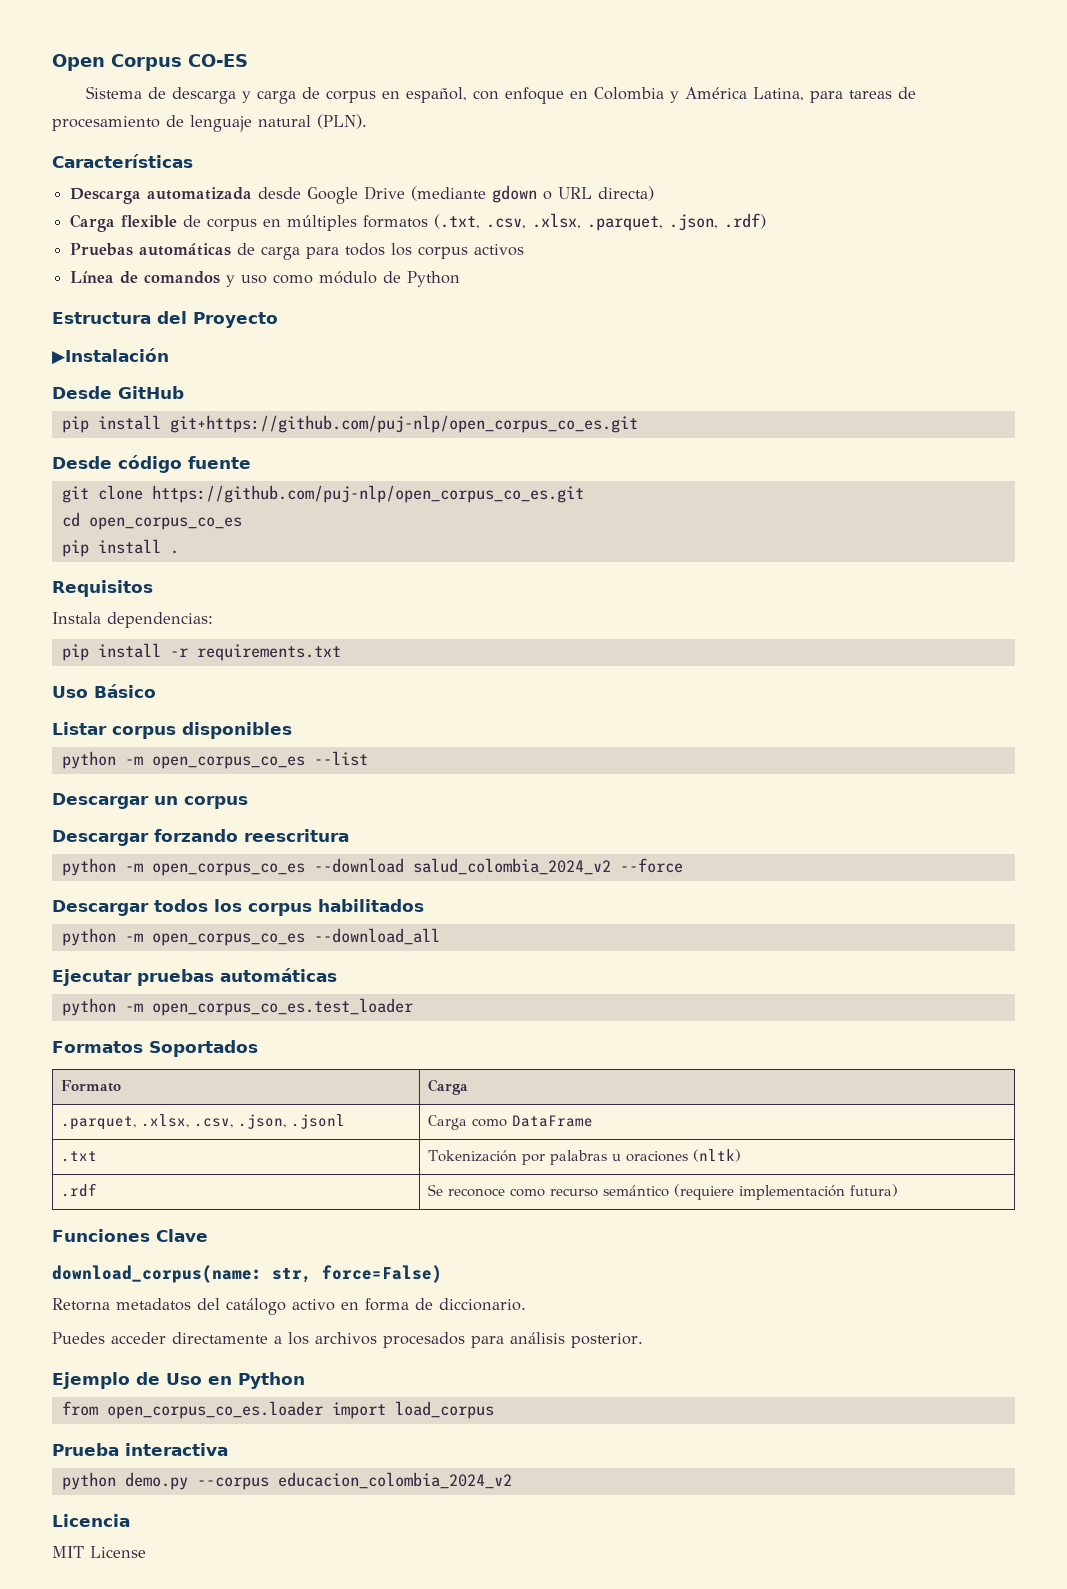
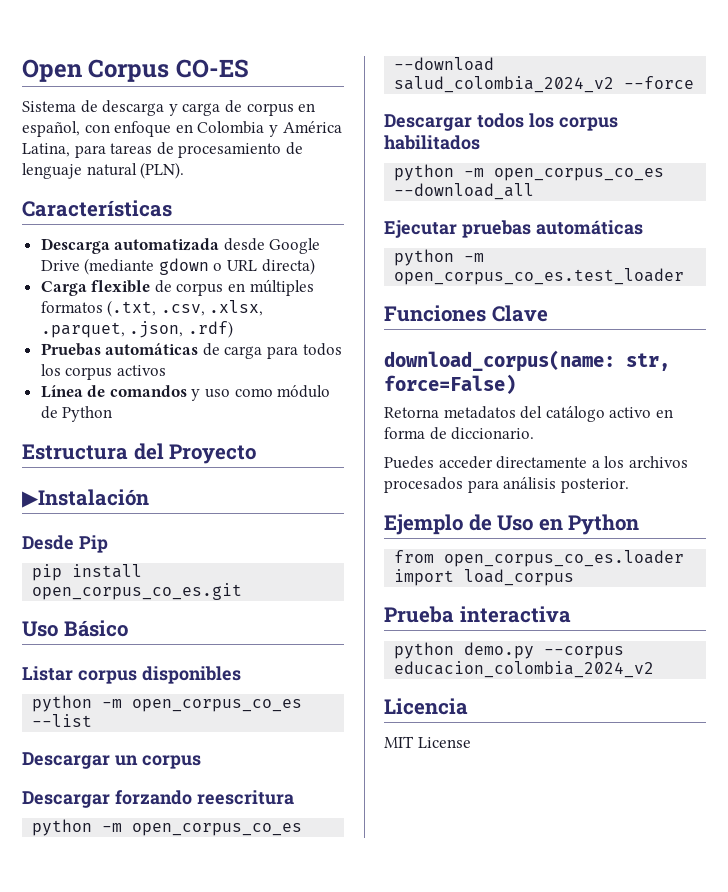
[118,386,184,399] [61,415,638,433] [52,455,251,473] [61,485,584,503] [61,512,242,530] [61,539,179,557] [52,580,153,597] [52,612,213,628] [61,643,341,661] GitHub // pip install git+https://github.com/puj-nlp/open_corpus_co_es.git // Desde código fuente // git clone https://github.com/puj-nlp/open_corpus_co_es.git // cd open_corpus_co_es // pip install . // Requisitos // Instala dependencias: // pip install -r requirements.txt -> [78,535,108,553] [32,564,143,581] [32,583,243,600] Pip // pip install open_corpus_co_es.git
[52,1040,258,1057] [60,1080,121,1092] [427,1079,468,1095] [60,1114,345,1130] [427,1115,593,1130] [60,1151,97,1162] [427,1149,741,1165] [60,1183,97,1197] [427,1184,898,1200] // Formatos Soportados // Formato | Carga // .parquet, .xlsx, .csv, .json, .jsonl | Carga como DataFrame // .txt | Tokenización por palabras u oraciones (nltk) // .rdf | Se reconoce como recurso semántico (requiere implementación futura) -> (685, 276) none

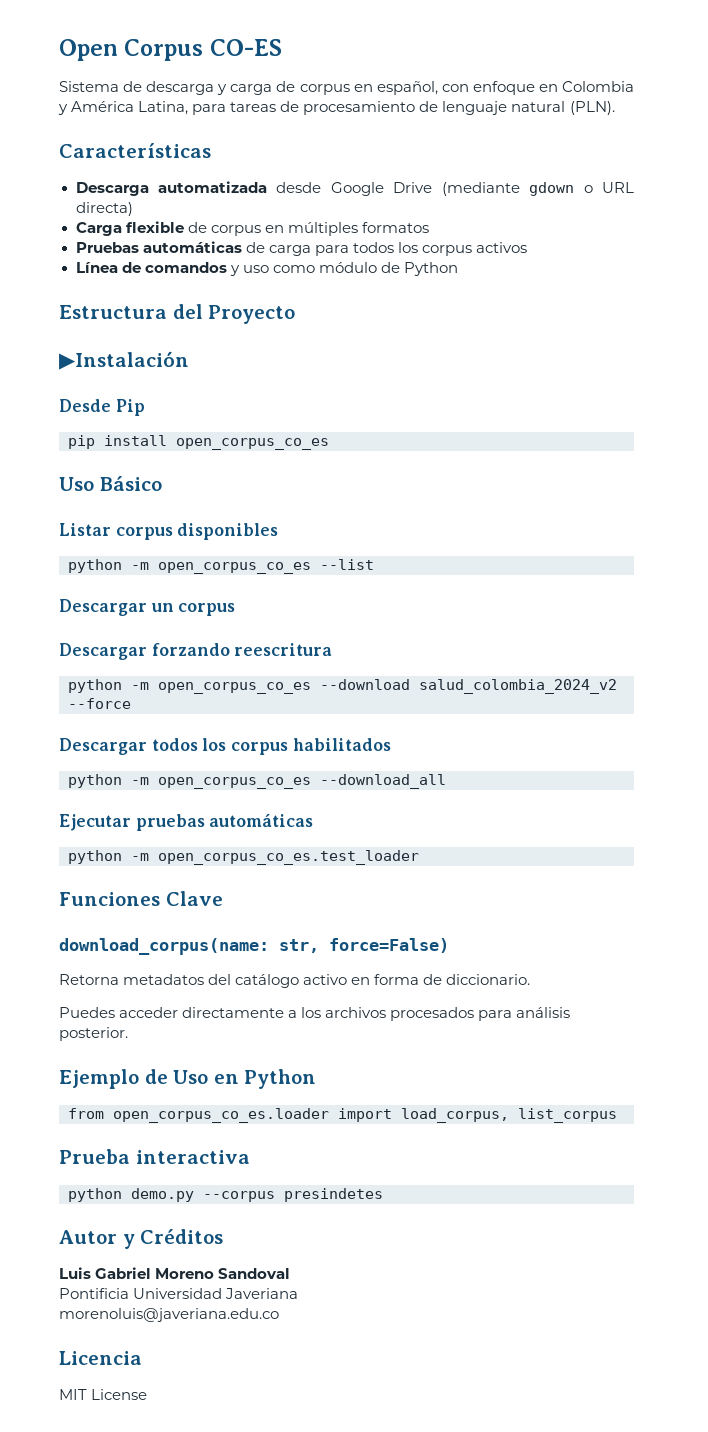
[107,300,264,317] [40,321,233,338] (.txt, .csv, .xlsx, .parquet, .json, .rdf) -> (429, 227) none
[32,583,243,600] open_corpus_co_es.git -> [176,438,329,450] open_corpus_co_es
[464,569,575,586] load_corpus -> [401,1108,617,1123] load_corpus, list_corpus
[394,661,655,678] educacion_colombia_2024_v2 -> [284,1188,383,1202] [59,1229,224,1249] [59,1267,291,1279] [59,1288,299,1299] [59,1308,279,1322] presindetes // Autor y Créditos // Luis Gabriel Moreno Sandoval // Pontificia Universidad Javeriana // morenoluis@javeriana.edu.co

